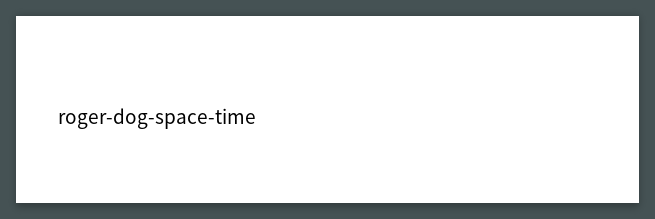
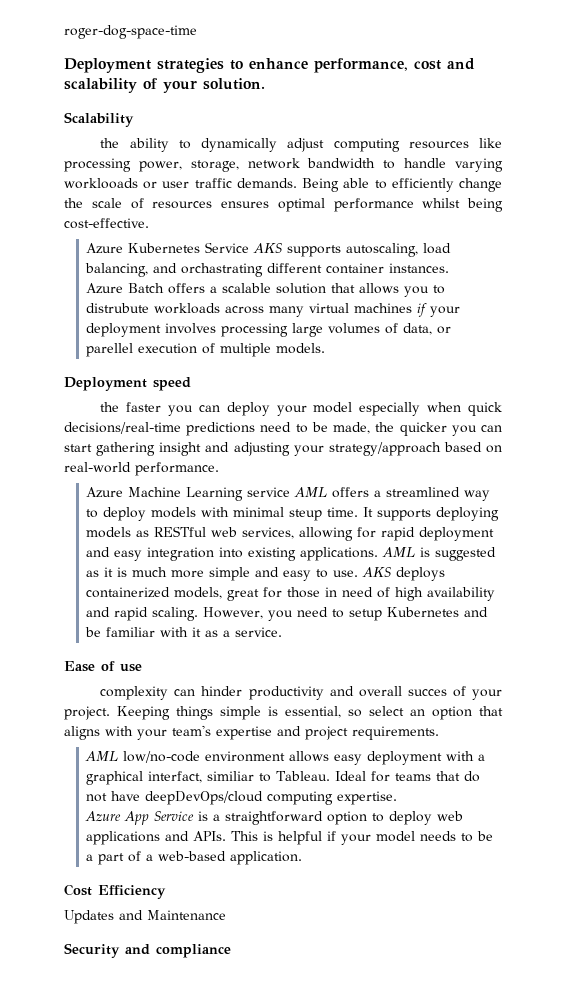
(256, 118) none -> [64,58,475,73] [64,78,265,93] [64,112,134,127] [100,138,502,152] [64,158,503,172] [64,178,503,192] [64,198,503,212] [64,218,149,229] [86,242,452,257] [85,263,450,277] [86,283,446,297] [86,303,461,317] [86,323,452,337] [86,343,326,357] [64,377,191,391] [100,402,503,416] [64,422,503,436] [64,442,502,456] [64,462,219,476] [86,487,491,501] [86,507,500,521] [86,526,495,541] [86,547,497,561] [86,567,446,581] [86,587,496,601] [86,607,489,621] [85,627,283,637] [64,661,142,672] [100,686,502,700] [64,706,503,720] [64,725,439,740] [85,751,486,765] [86,771,481,785] [86,791,398,805] [85,811,464,825] [86,831,494,845] [86,851,303,865] [64,884,166,899] [64,910,226,924] [64,943,231,958] // Deployment strategies to enhance performance, cost and scalability of your solution. // Scalability // the ability to dynamically adjust computing resources like processing power, storage, network bandwidth to handle varying worklooads or user traffic demands. Being able to efficiently change the scale of resources ensures optimal performance whilst being cost-effective. // Azure Kubernetes Service AKS supports autoscaling, load balancing, and orchastrating different container instances. // Azure Batch offers a scalable solution that allows you to distrubute workloads across many virtual machines if your deployment involves processing large volumes of data, or parellel execution of multiple models. // Deployment speed // the faster you can deploy your model especially when quick decisions/real-time predictions need to be made, the quicker you can start gathering insight and adjusting your strategy/approach based on real-world performance. // Azure Machine Learning service AML offers a streamlined way to deploy models with minimal steup time. It supports deploying models as RESTful web services, allowing for rapid deployment and easy integration into existing applications. AML is suggested as it is much more simple and easy to use. AKS deploys containerized models, great for those in need of high availability and rapid scaling. However, you need to setup Kubernetes and be familiar with it as a service. // Ease of use // complexity can hinder productivity and overall succes of your project. Keeping things simple is essential, so select an option that aligns with your team's expertise and project requirements. // AML low/no-code environment allows easy deployment with a graphical interfact, similiar to Tableau. Ideal for teams that do not have deepDevOps/cloud computing expertise. // Azure App Service is a straightforward option to deploy web applications and APIs. This is helpful if your model needs to be a part of a web-based application. // Cost Efficiency // Updates and Maintenance // Security and compliance

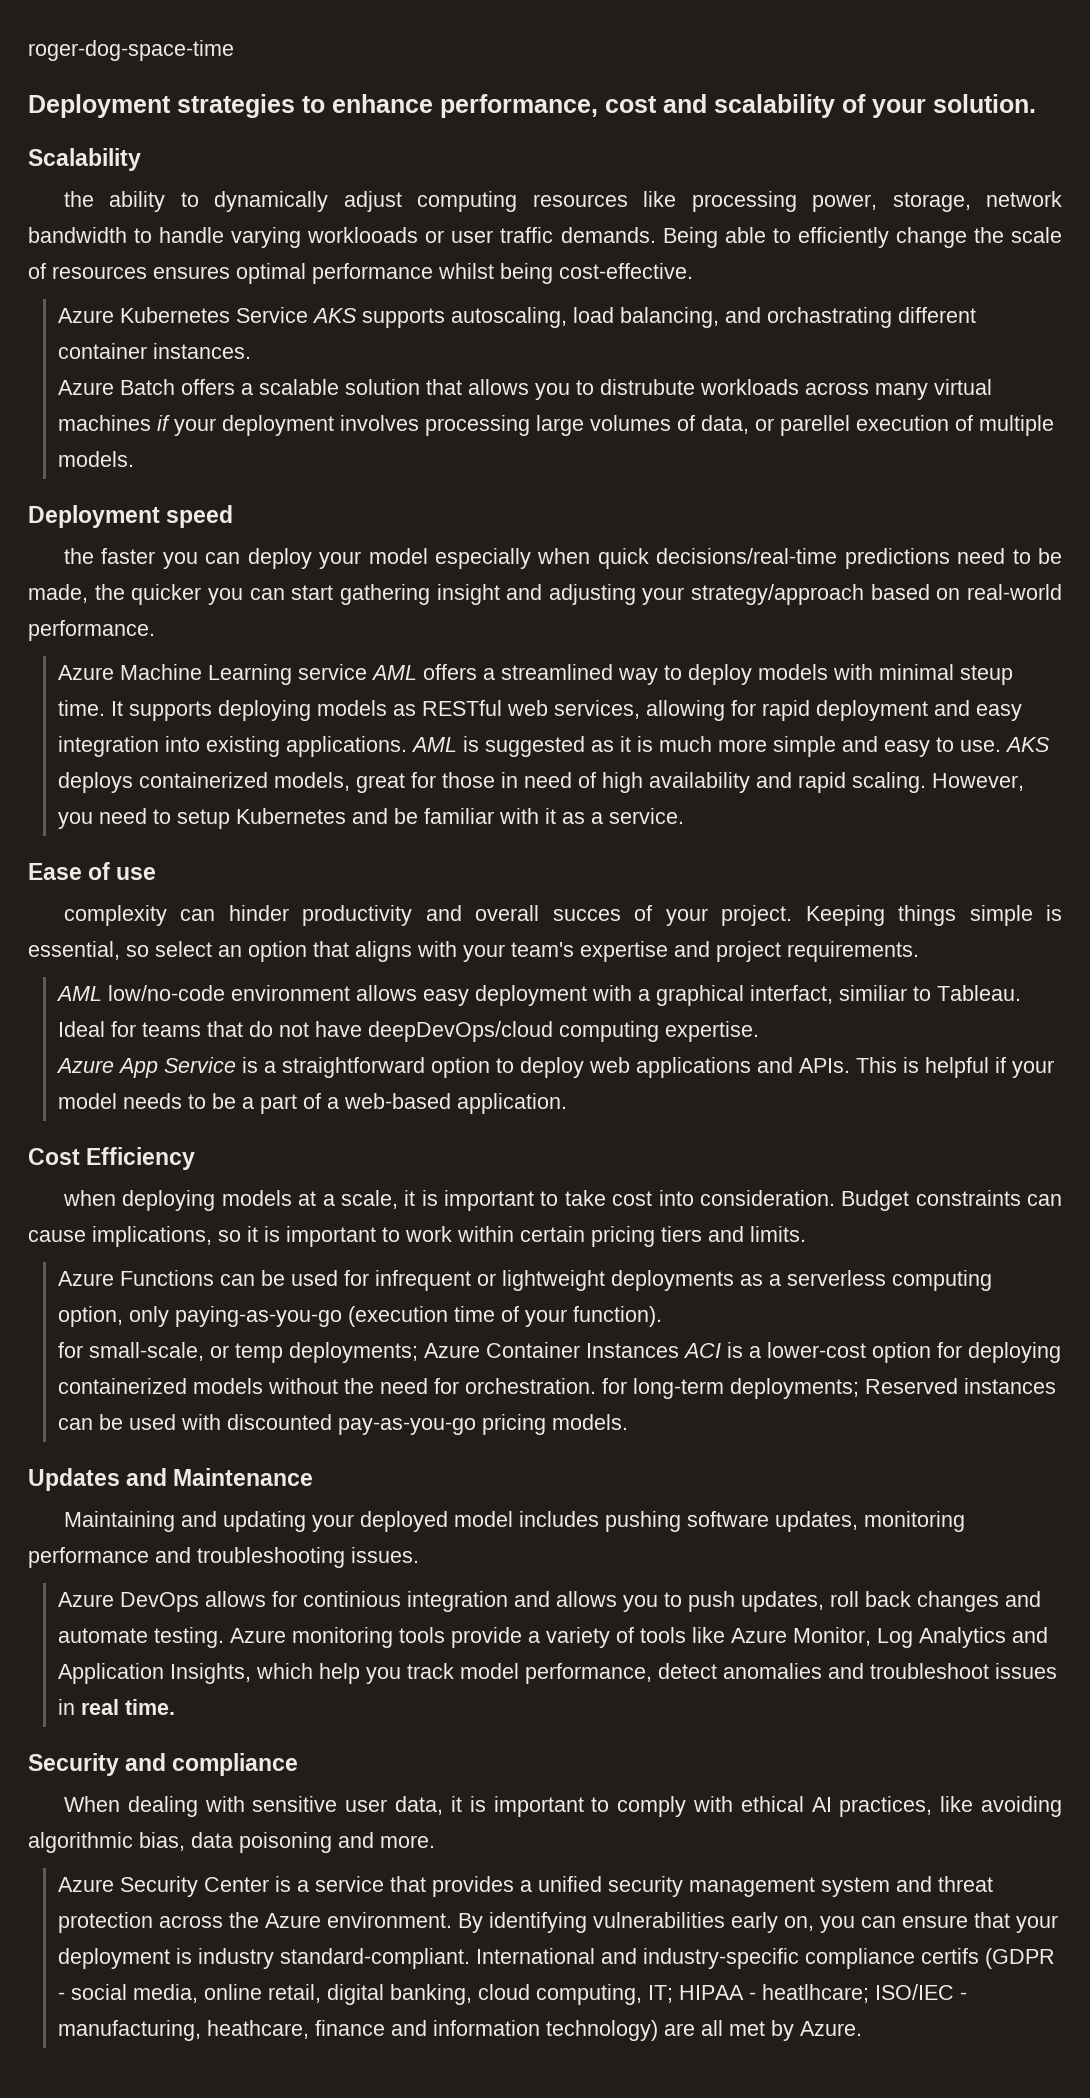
[64,910,226,924] [64,943,231,958] Updates and Maintenance // Security and compliance -> [63,1190,1062,1211] [28,1226,806,1247] [58,1270,993,1291] [58,1306,663,1327] [58,1342,1062,1363] [58,1378,1057,1399] [58,1414,629,1435] [28,1468,314,1491] [64,1511,966,1532] [28,1547,419,1568] [58,1591,1042,1612] [58,1627,1049,1648] [58,1663,1058,1684] [58,1699,176,1715] [28,1753,299,1776] [64,1796,1063,1817] [28,1832,435,1853] [58,1876,994,1897] [58,1912,1059,1933] [58,1948,1056,1969] [58,1984,968,2005] [58,2020,863,2041] when deploying models at a scale, it is important to take cost into consideration. Budget constraints can cause implications, so it is important to work within certain pricing tiers and limits. // Azure Functions can be used for infrequent or lightweight deployments as a serverless computing option, only paying-as-you-go (execution time of your function). // for small-scale, or temp deployments; Azure Container Instances ACI is a lower-cost option for deploying containerized models without the need for orchestration. for long-term deployments; Reserved instances can be used with discounted pay-as-you-go pricing models. // Updates and Maintenance // Maintaining and updating your deployed model includes pushing software updates, monitoring performance and troubleshooting issues. // Azure DevOps allows for continious integration and allows you to push updates, roll back changes and automate testing. Azure monitoring tools provide a variety of tools like Azure Monitor, Log Analytics and Application Insights, which help you track model performance, detect anomalies and troubleshoot issues in real time. // Security and compliance // When dealing with sensitive user data, it is important to comply with ethical AI practices, like avoiding algorithmic bias, data poisoning and more. // Azure Security Center is a service that provides a unified security management system and threat protection across the Azure environment. By identifying vulnerabilities early on, you can ensure that your deployment is industry standard-compliant. International and industry-specific compliance certifs (GDPR - social media, online retail, digital banking, cloud computing, IT; HIPAA - heatlhcare; ISO/IEC - manufacturing, heathcare, finance and information technology) are all met by Azure.

